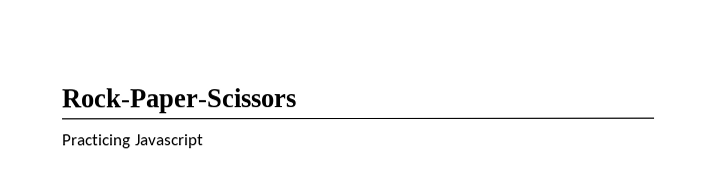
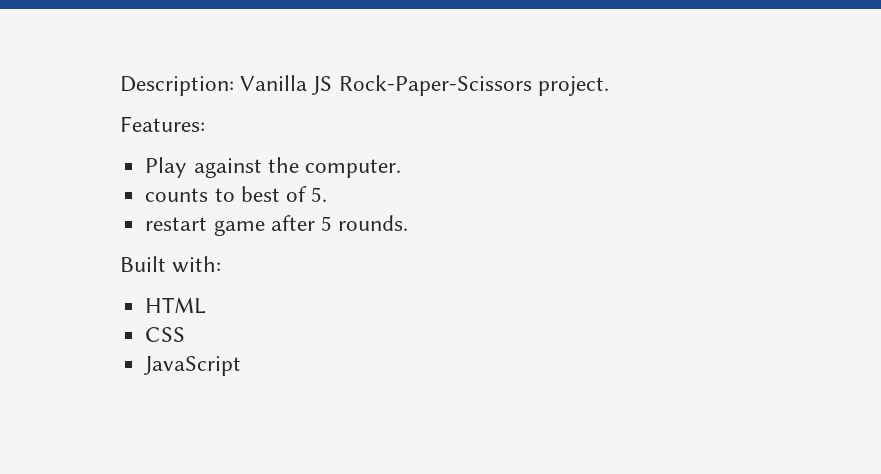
[61,88,297,114] [62,134,204,149] Rock-Paper-Scissors // Practicing Javascript -> [120,75,609,96] [120,116,205,132] [145,157,401,178] [145,186,328,202] [145,215,409,236] [120,256,222,273] [145,297,207,314] [145,327,186,342] [144,356,242,376] Description: Vanilla JS Rock-Paper-Scissors project. // Features: // Play against the computer. // counts to best of 5. // restart game after 5 rounds. // Built with: // HTML // CSS // JavaScript

